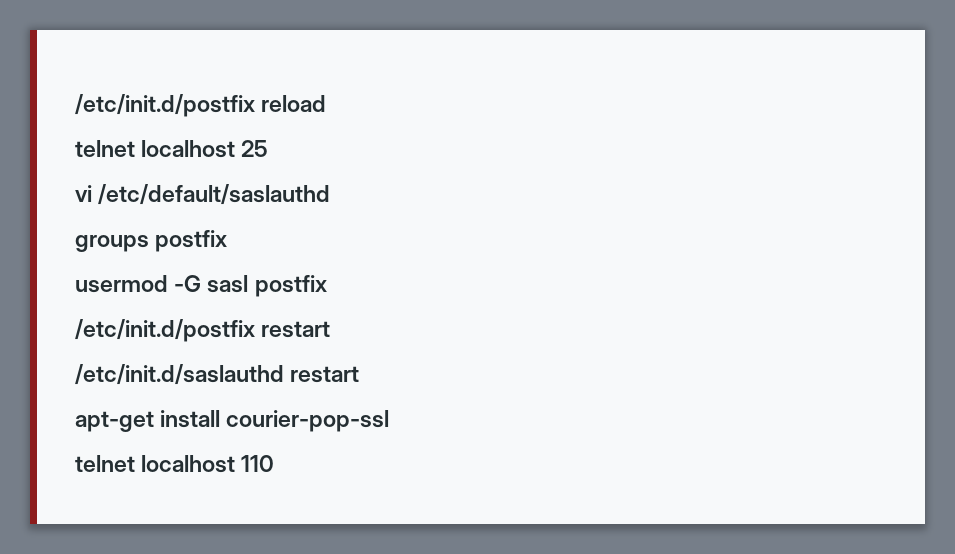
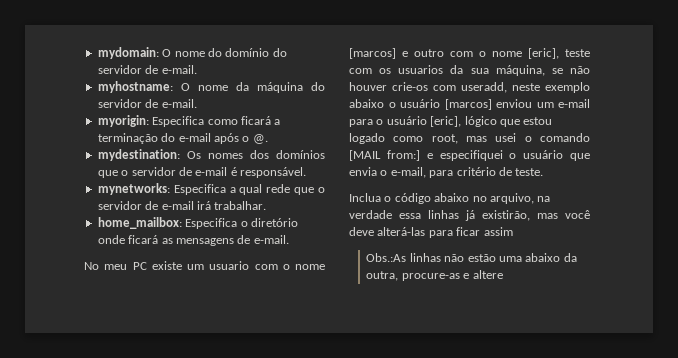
[75,94,327,117] [75,140,269,158] [75,184,331,205] [75,230,228,252] [75,275,327,297] [75,319,331,342] [75,364,360,385] [75,410,390,432] [75,455,275,473] /etc/init.d/postfix reload // telnet localhost 25 // vi /etc/default/saslauthd // groups postfix // usermod -G sasl postfix // /etc/init.d/postfix restart // /etc/init.d/saslauthd restart // apt-get install courier-pop-ssl // telnet localhost 110 -> [97,47,287,59] [97,65,197,74] [97,81,325,93] [97,99,197,108] [97,115,281,127] [97,133,268,144] [97,149,325,161] [97,167,306,178] [97,183,325,195] [97,201,267,210] [97,217,298,229] [97,235,289,246] [84,261,325,270] [349,48,590,59] [349,65,590,76] [349,82,590,93] [349,99,590,110] [349,116,553,127] [349,133,590,144] [349,150,590,161] [349,167,544,178] [349,193,551,204] [349,210,590,221] [349,227,513,238] [366,253,577,262] [366,270,503,281] mydomain: O nome do domínio do servidor de e-mail. // myhostname: O nome da máquina do servidor de e-mail. // myorigin: Especifica como ficará a terminação do e-mail após o @. // mydestination: Os nomes dos domínios que o servidor de e-mail é responsável. // mynetworks: Especifica a qual rede que o servidor de e-mail irá trabalhar. // home_mailbox: Especifica o diretório onde ficará as mensagens de e-mail. // No meu PC existe um usuario com o nome [marcos] e outro com o nome [eric], teste com os usuarios da sua máquina, se não houver crie-os com useradd, neste exemplo abaixo o usuário [marcos] enviou um e-mail para o usuário [eric], lógico que estou logado como root, mas usei o comando [MAIL from:] e especifiquei o usuário que envia o e-mail, para critério de teste. // Inclua o código abaixo no arquivo, na verdade essa linhas já existirão, mas você deve alterá-las para ficar assim // Obs.:As linhas não estão uma abaixo da outra, procure-as e altere

